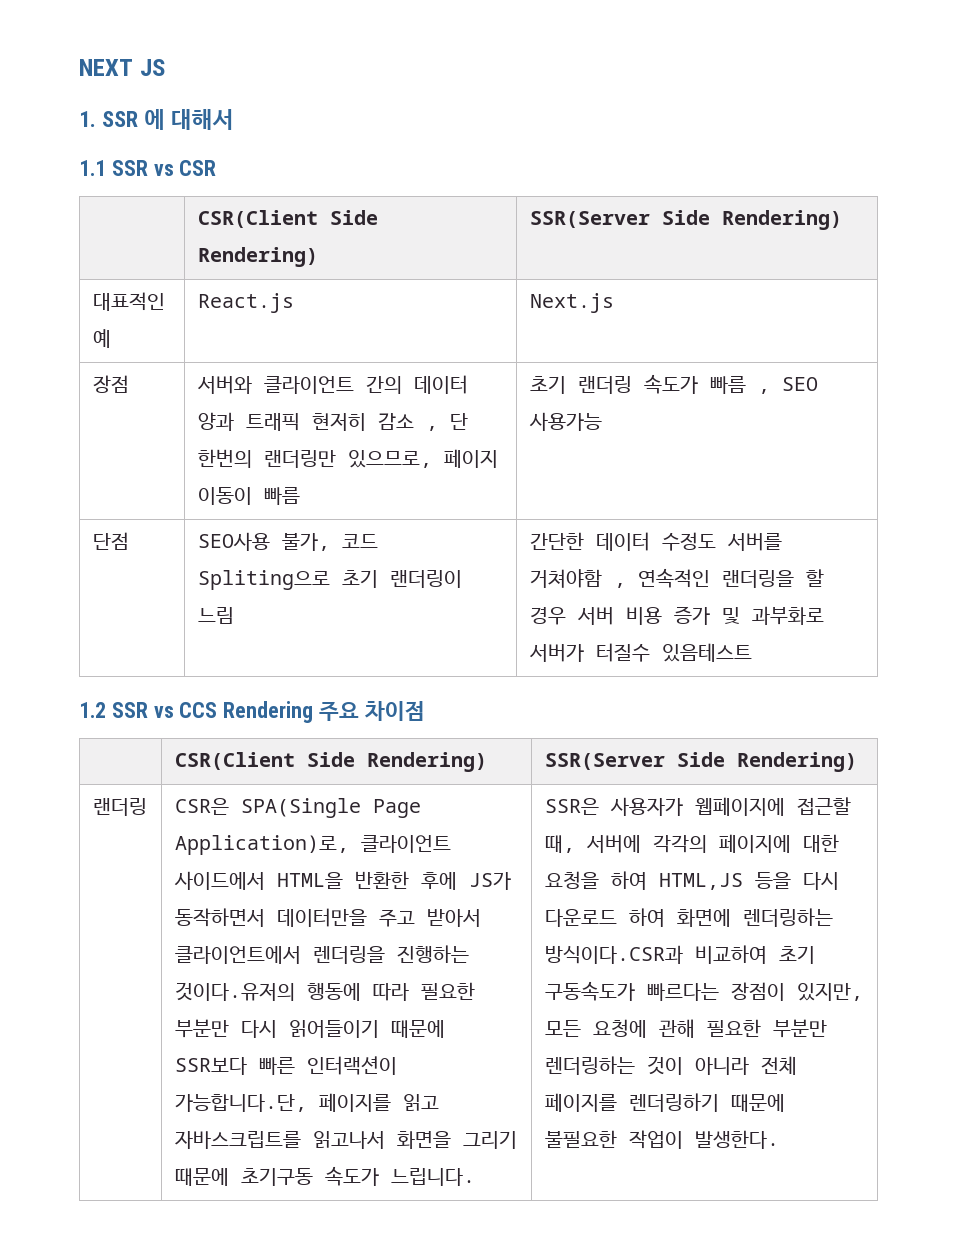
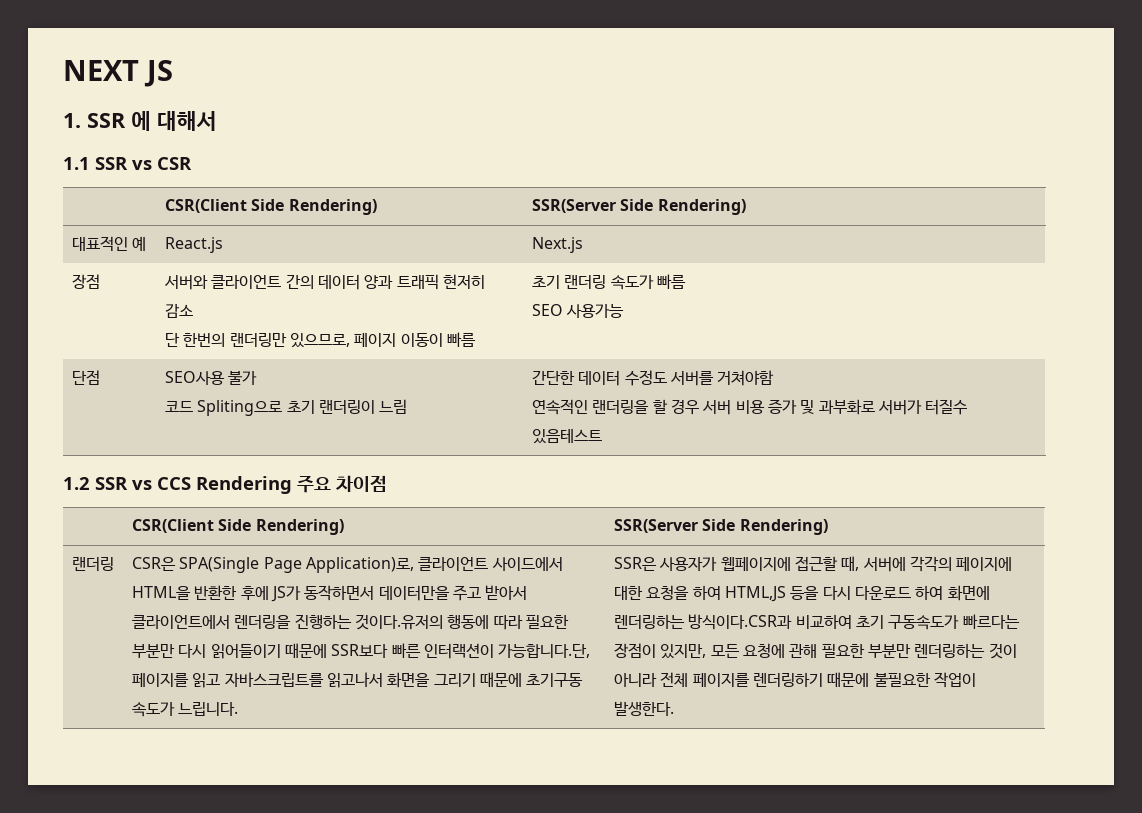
[425,426,438,431] , -> (193, 311) //
[757,389,770,394] , -> (686, 281) //
[281,533,330,551] 불가, -> [228,371,258,385] 불가 //
[613,583,626,588] , -> (775, 378) //

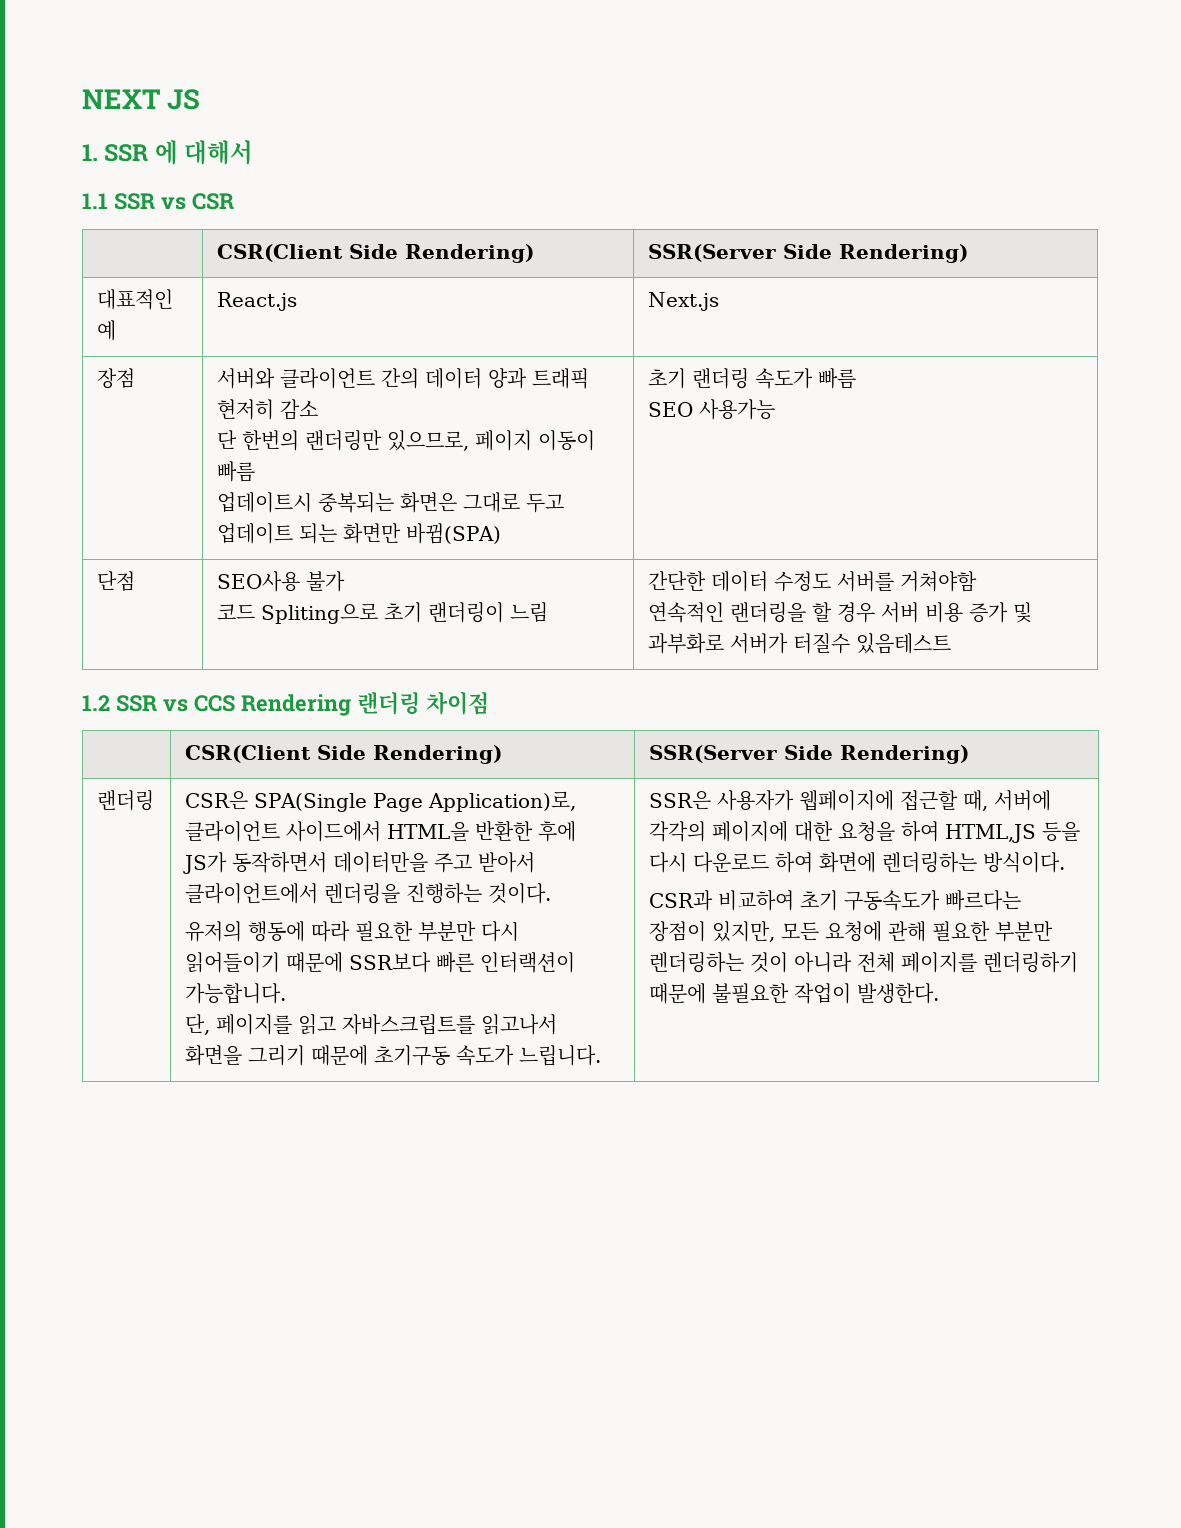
(476, 339) none -> [217,492,565,513] [217,523,502,544] // 업데이트시 중복되는 화면은 그대로 두고 업데이트 되는 화면만 바뀜(SPA)
[297,475,331,493] 주요 -> [356,692,420,715] 랜더링
[354,614,443,630] 것이다.유저의 -> [488,883,552,904] [185,921,243,942] 것이다. // 유저의
[498,644,591,658] 가능합니다.단, -> [185,983,287,1004] [185,1014,211,1035] 가능합니다. // 단,
[688,614,793,630] 방식이다.CSR과 -> [983,852,1066,873] [649,890,714,911] 방식이다. // CSR과

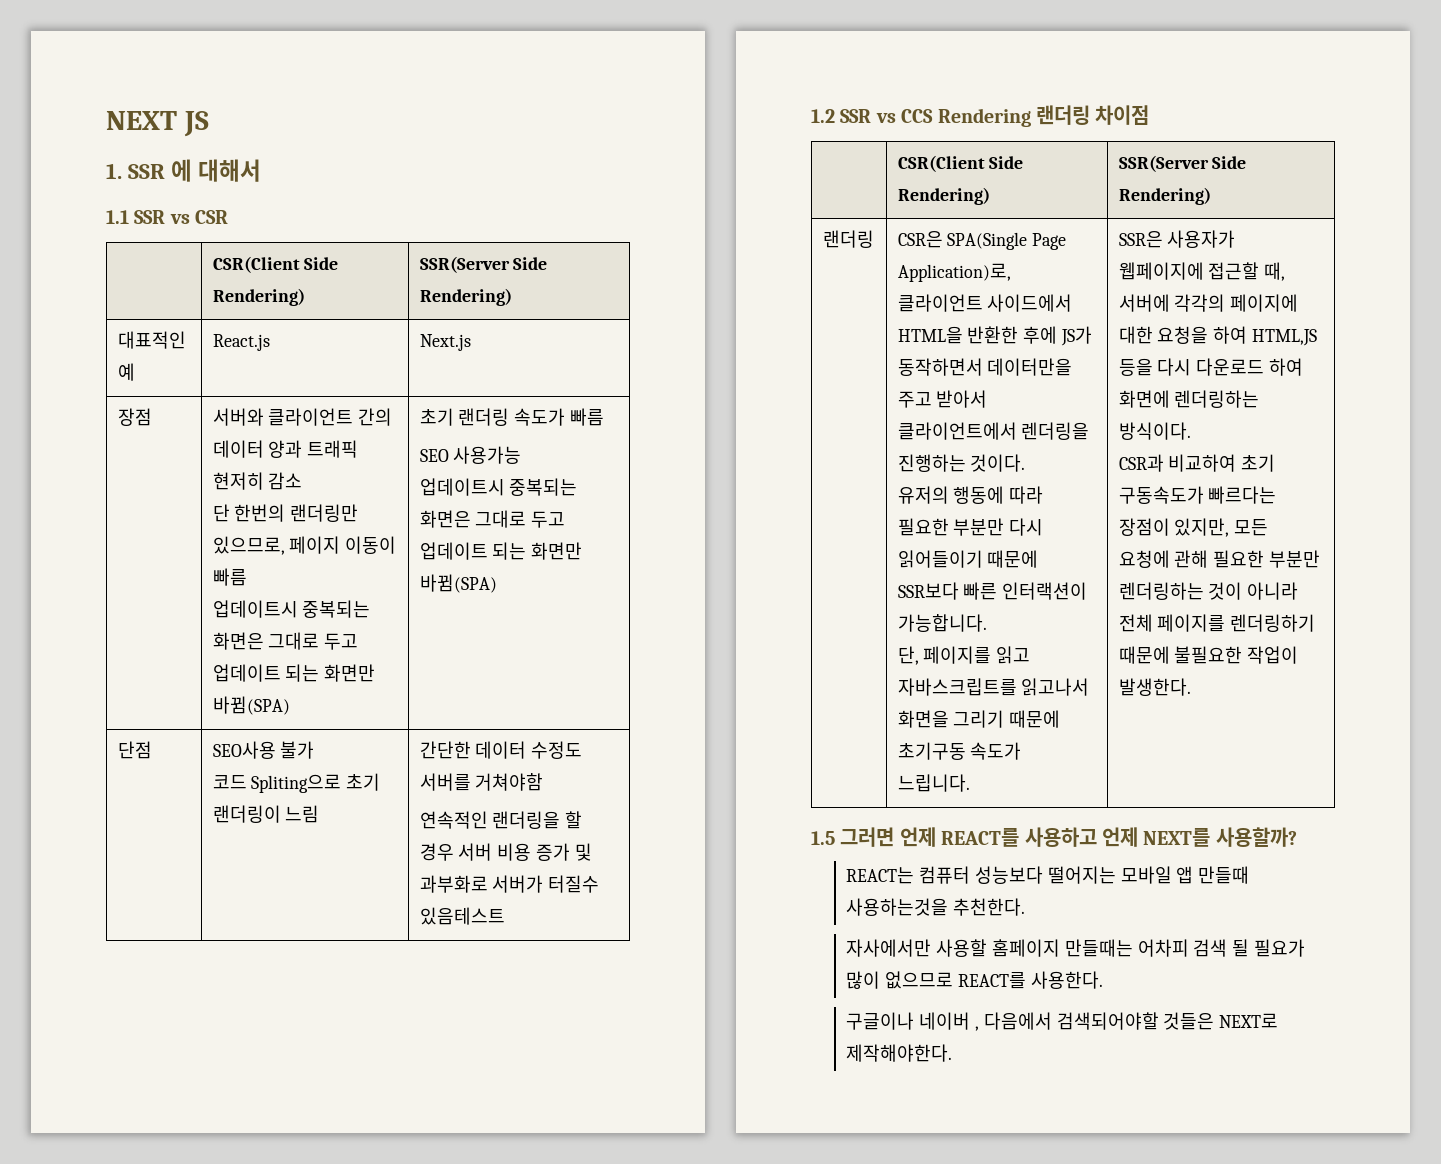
(776, 409) none -> [419,478,578,496] [419,510,566,528] [419,542,583,560] [419,574,497,593] // 업데이트시 중복되는 화면은 그대로 두고 업데이트 되는 화면만 바뀜(SPA)
(940, 993) none -> [811,827,1297,847] [846,866,1250,884] [846,898,1025,916] [846,939,1306,957] [846,971,1103,989] [846,1012,1279,1031] [846,1044,953,1062] // 1.5 그러면 언제 REACT를 사용하고 언제 NEXT를 사용할까? // REACT는 컴퓨터 성능보다 떨어지는 모바일 앱 만들때 사용하는것을 추천한다. // 자사에서만 사용할 홈페이지 만들때는 어차피 검색 될 필요가 많이 없으므로 REACT를 사용한다. // 구글이나 네이버 , 다음에서 검색되어야할 것들은 NEXT로 제작해야한다.

